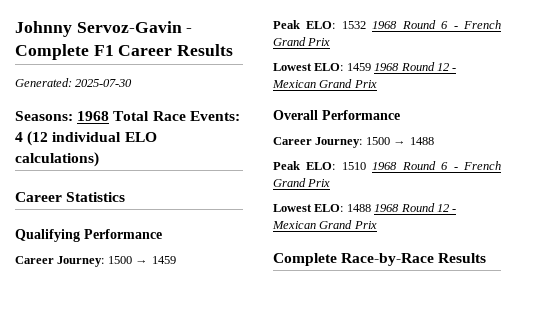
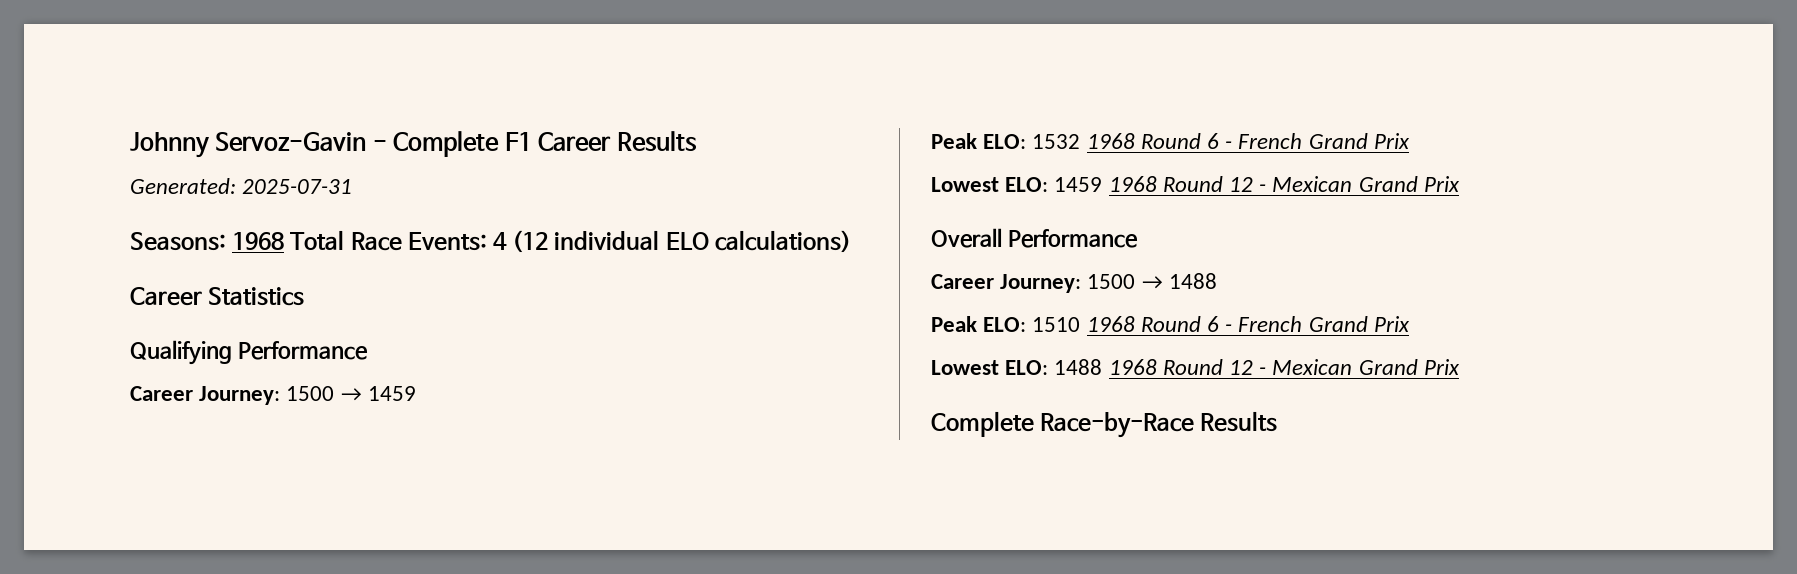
[75,79,133,87] 2025-07-30 -> [242,179,353,194] 2025-07-31

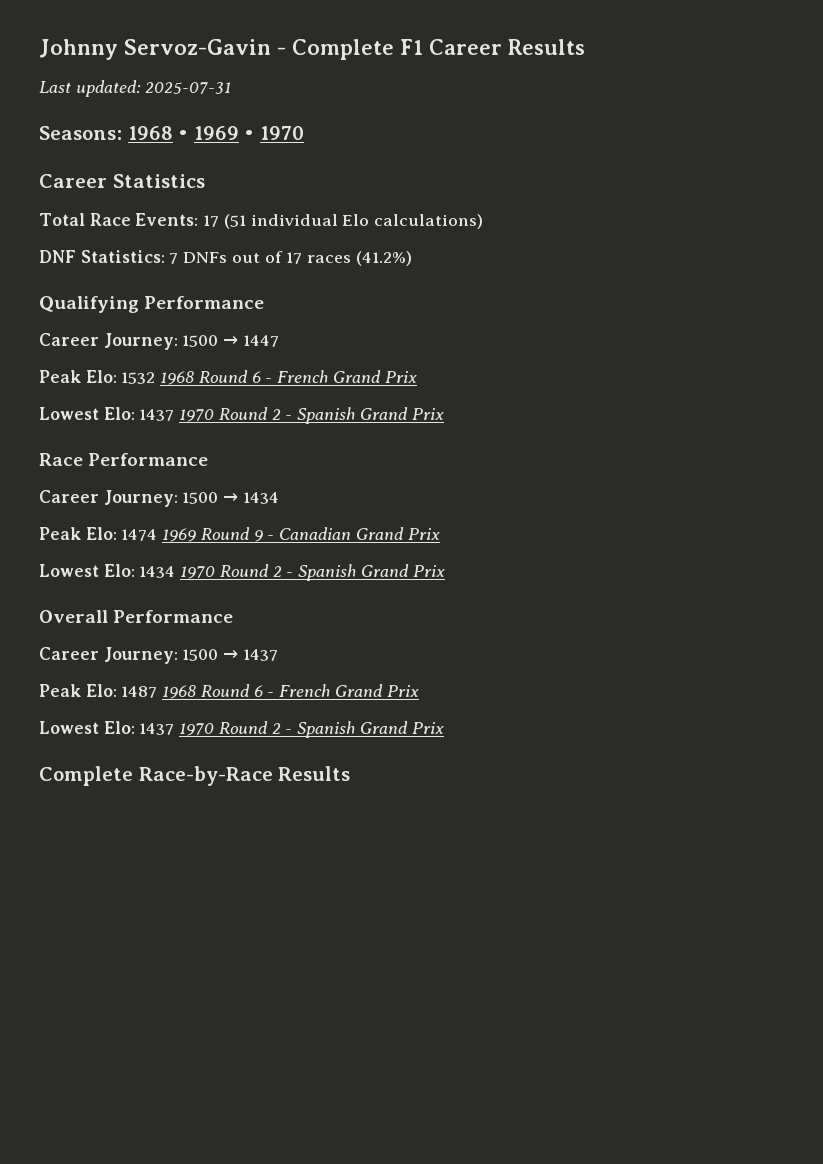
[130,178,236,194] Generated: -> [39,80,141,97] Last updated:
[290,230,851,253] [130,287,305,306] Total Race Events: 4 (12 individual ELO calculations) // Career Statistics -> [178,126,304,140] [39,174,205,188] [39,213,484,229] [39,250,412,266] • 1969 • 1970 // Career Statistics // Total Race Events: 17 (51 individual Elo calculations) // DNF Statistics: 7 DNFs out of 17 races (41.2%)
[367,386,416,401] [931,133,1027,149] 1459 // Peak ELO: -> [242,335,279,347] [39,370,117,383] 1447 // Peak Elo:
[1005,176,1353,192] ELO: 1459 1968 Round 12 - Mexican -> [103,407,444,424] [39,453,209,466] [39,490,279,507] [39,527,440,542] [39,564,357,581] Elo: 1437 1970 Round 2 - Spanish Grand Prix // Race Performance // Career Journey: 1500 → 1434 // Peak Elo: 1474 1969 Round 9 - Canadian Grand Prix // Lowest Elo: 1434 1970 Round 2 - Spanish
[1168,273,1217,289] [931,316,1410,332] [931,359,1353,375] 1488 // Peak ELO: 1510 1968 Round 6 - French Grand Prix // Lowest ELO: 1488 1968 Round 12 - Mexican -> [242,649,278,661] [39,684,419,699] [39,721,356,738] 1437 // Peak Elo: 1487 1968 Round 6 - French Grand Prix // Lowest Elo: 1437 1970 Round 2 - Spanish

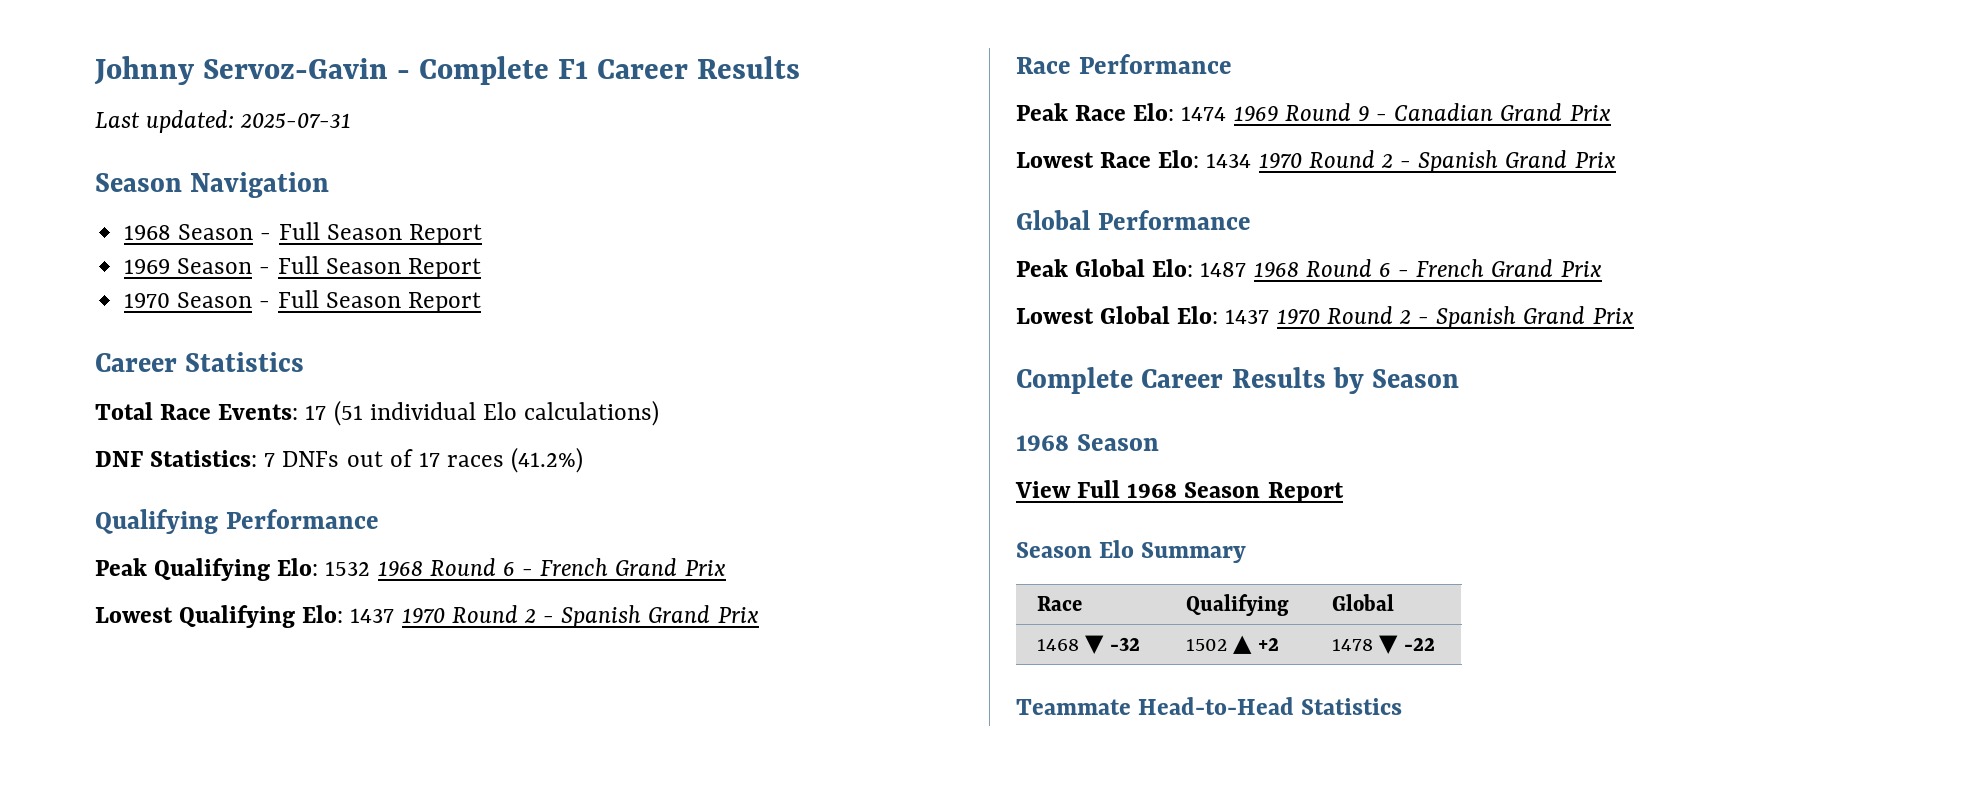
[39,126,304,140] Seasons: 1968 • 1969 • 1970 -> [95,172,330,198] [124,222,482,245] [124,256,481,279] [124,290,481,313] Season Navigation // 1968 Season - Full Season Report // 1969 Season - Full Season Report // 1970 Season - Full Season Report
[39,333,279,350] [39,370,81,383] // Career Journey: 1500 → 1447 // Peak -> [95,558,271,581] // Peak Qualifying
(99, 413) none -> [179,605,296,628] Qualifying
[39,490,279,507] [39,527,81,540] // Career Journey: 1500 → 1434 // Peak -> [1016,103,1127,121] // Peak Race
(99, 570) none -> [1100,152,1152,168] Race
[39,610,234,623] [39,647,278,664] [39,684,81,697] Overall Performance // Career Journey: 1500 → 1437 // Peak -> [1016,210,1251,230] [1016,259,1146,277] Global Performance // Peak Global
(99, 727) none -> [1100,306,1171,324] Global
[138,766,351,786] Race-by-Race Results -> [1141,367,1460,394] [1016,434,1159,451] [1015,480,1344,503] [1016,540,1247,563] [1036,596,1082,611] [1185,594,1289,616] [1331,594,1394,611] [1036,635,1140,654] [1185,635,1279,654] [1331,635,1435,654] [1016,697,1403,715] Career Results by Season // 1968 Season // View Full 1968 Season Report // Season Elo Summary // Race | Qualifying | Global // 1468 ▼ -32 | 1502 ▲ +2 | 1478 ▼ -22 // Teammate Head-to-Head Statistics

